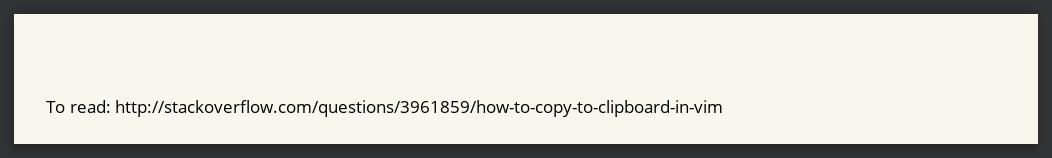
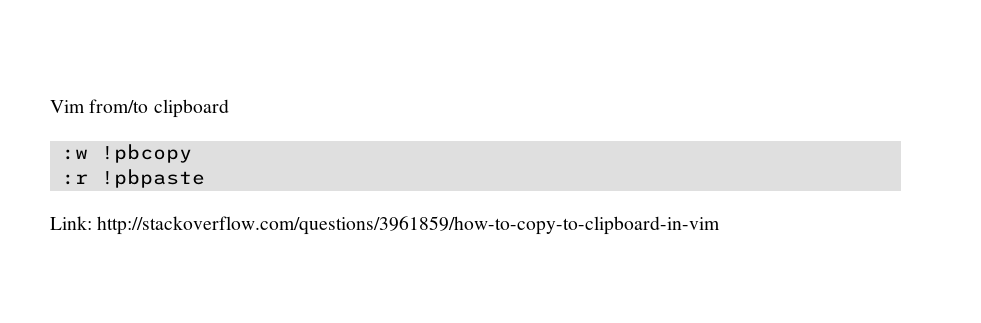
[46,100,111,113] To read: -> [50,99,229,118] [61,144,192,163] [61,169,205,188] [50,216,92,230] Vim from/to clipboard // :w !pbcopy // :r !pbpaste // Link:

